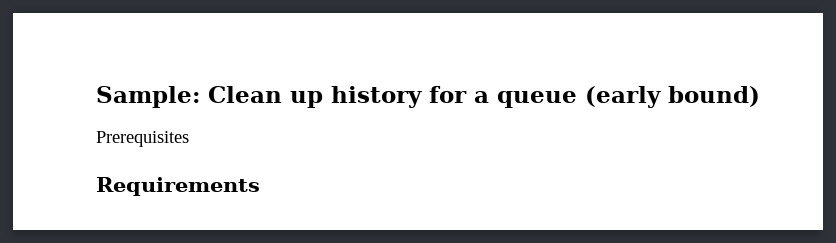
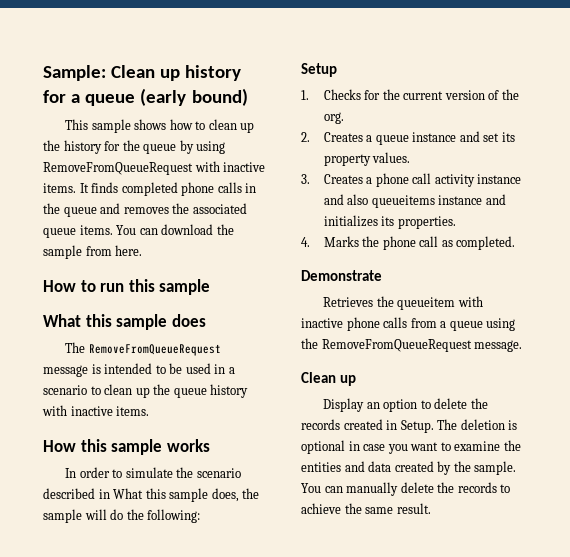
[96,131,189,147] [96,177,260,196] Prerequisites // Requirements -> [65,119,255,133] [43,140,226,154] [43,161,266,175] [43,182,257,196] [43,203,247,217] [43,224,234,238] [43,245,143,259] [43,279,211,295] [43,314,206,330] [65,342,221,356] [43,363,235,377] [43,384,249,398] [42,405,150,416] [43,439,210,455] [65,467,241,478] [43,488,260,502] [43,509,201,523] [301,63,337,77] [301,89,519,100] [323,112,344,124] [301,131,515,145] [323,152,411,166] [301,173,522,187] [323,194,506,208] [323,215,456,229] [301,236,516,250] [301,270,382,281] [323,296,483,310] [301,317,516,331] [301,338,523,352] [301,372,357,386] [323,398,488,412] [301,419,518,433] [301,440,521,454] [301,461,517,475] [301,482,511,496] [301,503,431,514] This sample shows how to clean up the history for the queue by using RemoveFromQueueRequest with inactive items. It finds completed phone calls in the queue and removes the associated queue items. You can download the sample from here. // How to run this sample // What this sample does // The RemoveFromQueueRequest message is intended to be used in a scenario to clean up the queue history with inactive items. // How this sample works // In order to simulate the scenario described in What this sample does, the sample will do the following: // Setup // 1. Checks for the current version of the org. // 2. Creates a queue instance and set its property values. // 3. Creates a phone call activity instance and also queueitems instance and initializes its properties. // 4. Marks the phone call as completed. // Demonstrate // Retrieves the queueitem with inactive phone calls from a queue using the RemoveFromQueueRequest message. // Clean up // Display an option to delete the records created in Setup. The deletion is optional in case you want to examine the entities and data created by the sample. You can manually delete the records to achieve the same result.

